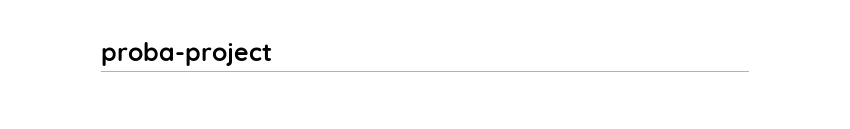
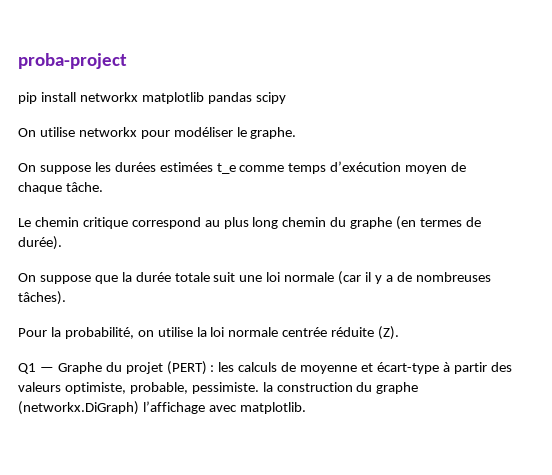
(272, 54) none -> [18,92,286,104] [18,127,297,139] [18,161,467,174] [18,182,103,194] [18,216,481,230] [18,236,62,250] [18,271,491,285] [18,291,66,305] [18,326,400,340] [18,361,512,375] [18,382,419,394] [18,401,306,415] // pip install networkx matplotlib pandas scipy // On utilise networkx pour modéliser le graphe. // On suppose les durées estimées t_e comme temps d’exécution moyen de chaque tâche. // Le chemin critique correspond au plus long chemin du graphe (en termes de durée). // On suppose que la durée totale suit une loi normale (car il y a de nombreuses tâches). // Pour la probabilité, on utilise la loi normale centrée réduite (Z). // Q1 — Graphe du projet (PERT) : les calculs de moyenne et écart-type à partir des valeurs optimiste, probable, pessimiste. la construction du graphe (networkx.DiGraph) l’affichage avec matplotlib.

